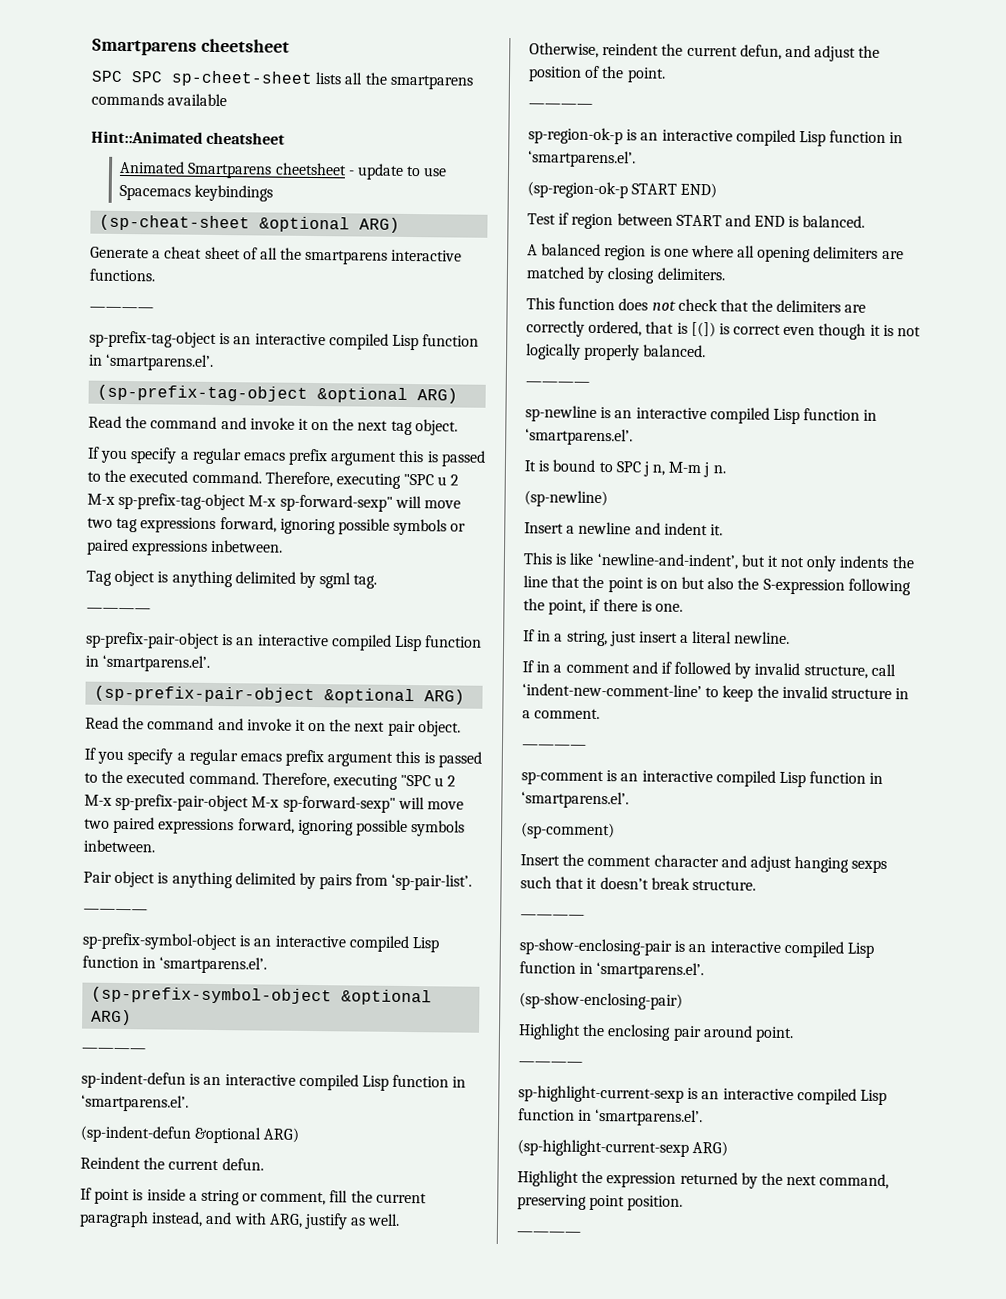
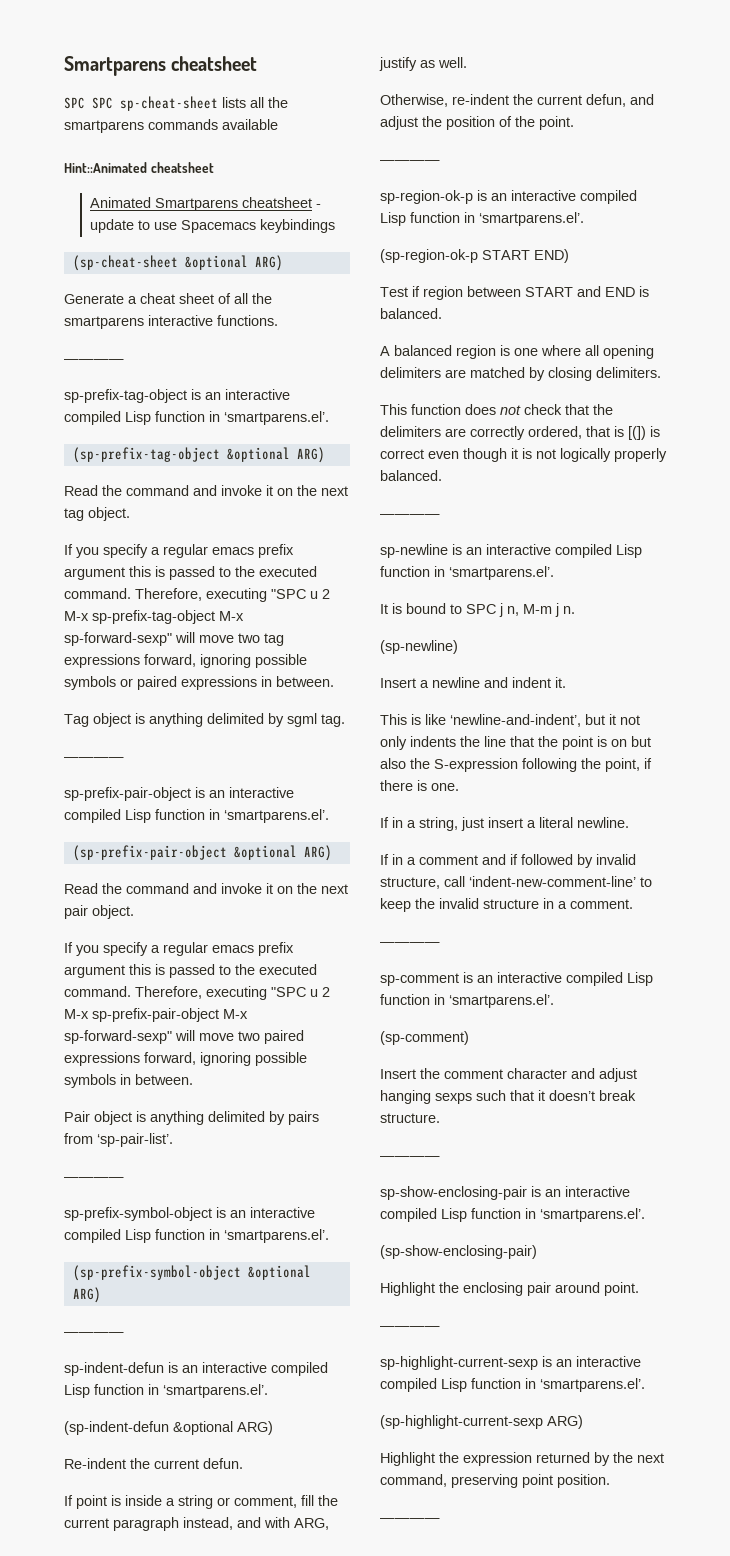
[92,38,290,56] Smartparens cheetsheet -> [64,56,258,76] Smartparens cheatsheet
[171,70,313,87] sp-cheet-sheet -> [120,96,218,111] sp-cheat-sheet
[274,162,347,176] cheetsheet -> [241,197,312,208] cheatsheet
[211,539,284,553] inbetween. -> [261,676,334,687] in between.
[83,839,155,853] inbetween. -> [120,1074,193,1085] in between.
[80,1156,141,1170] Reindent -> [64,1458,126,1469] Re-indent
[602,43,660,56] reindent -> [452,94,509,105] re-indent

